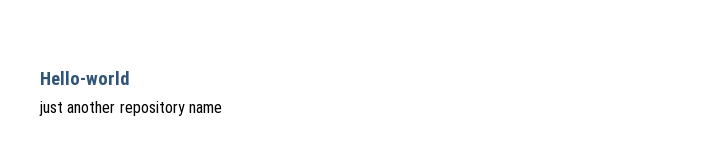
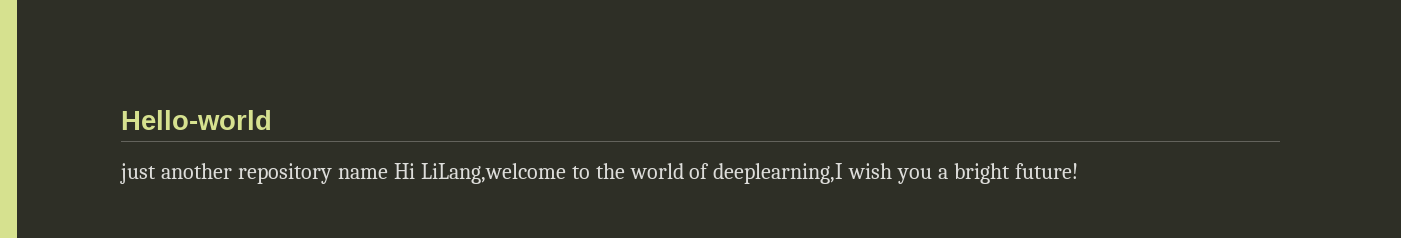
(222, 108) none -> [393,163,1079,184] Hi LiLang,welcome to the world of deeplearning,I wish you a bright future!

